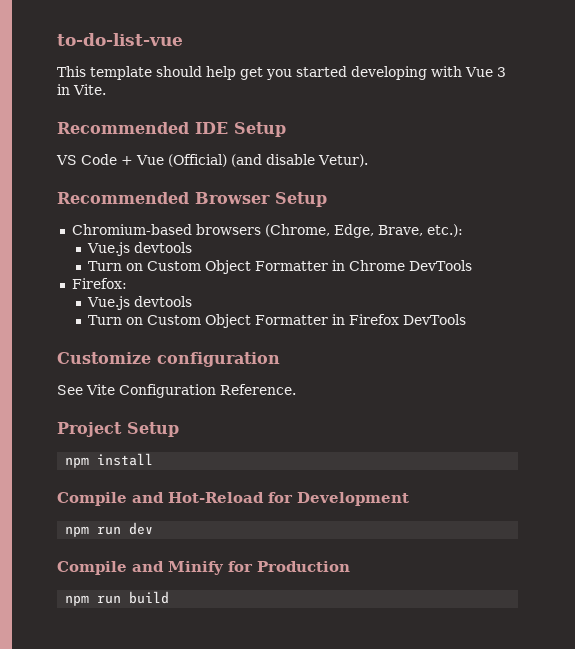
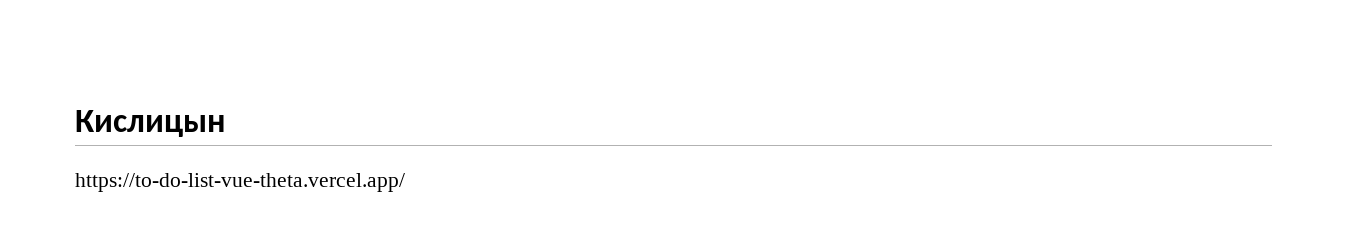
[57,33,183,46] [57,66,506,80] [57,84,106,95] [57,122,286,137] [56,154,368,167] [57,192,327,207] [71,224,463,238] [86,242,192,256] [87,260,472,274] [71,278,127,289] [86,296,192,310] [87,314,466,328] [57,352,280,367] [57,384,296,398] [57,422,179,437] [65,453,154,468] [57,492,409,506] [65,522,154,537] [57,561,350,575] [65,591,170,606] to-do-list-vue // This template should help get you started developing with Vue 3 in Vite. // Recommended IDE Setup // VS Code + Vue (Official) (and disable Vetur). // Recommended Browser Setup // Chromium-based browsers (Chrome, Edge, Brave, etc.): // Vue.js devtools // Turn on Custom Object Formatter in Chrome DevTools // Firefox: // Vue.js devtools // Turn on Custom Object Formatter in Firefox DevTools // Customize configuration // See Vite Configuration Reference. // Project Setup // npm install // Compile and Hot-Reload for Development // npm run dev // Compile and Minify for Production // npm run build -> [75,110,226,137] [75,173,405,192] Кислицын // https://to-do-list-vue-theta.vercel.app/

